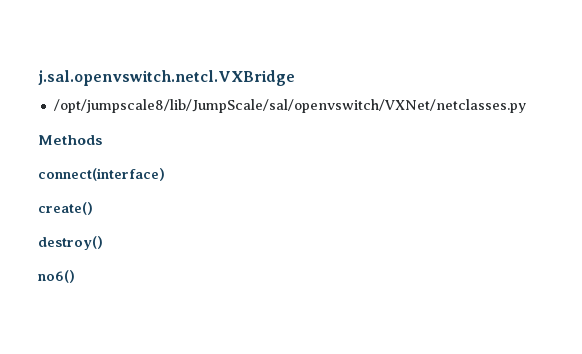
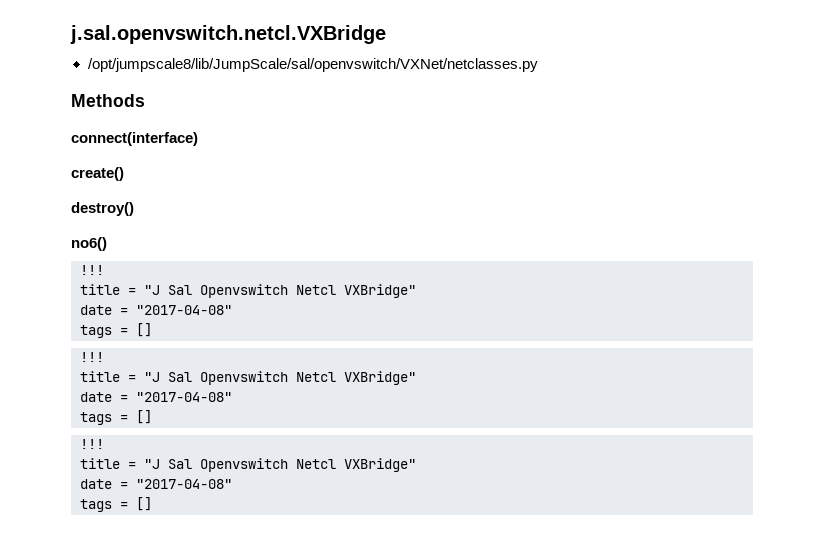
(75, 276) none -> [80,265,104,275] [80,284,416,298] [80,305,232,315] [80,323,152,338] [80,352,104,362] [80,371,416,385] [80,392,232,402] [80,410,152,425] [80,439,104,449] [80,458,416,472] [80,479,232,489] [80,497,152,512] // !!! // title = "J Sal Openvswitch Netcl VXBridge" // date = "2017-04-08" // tags = [] // !!! // title = "J Sal Openvswitch Netcl VXBridge" // date = "2017-04-08" // tags = [] // !!! // title = "J Sal Openvswitch Netcl VXBridge" // date = "2017-04-08" // tags = []

